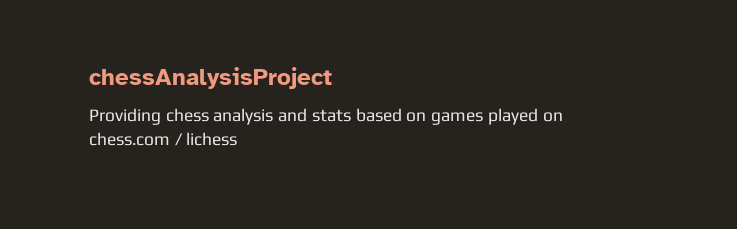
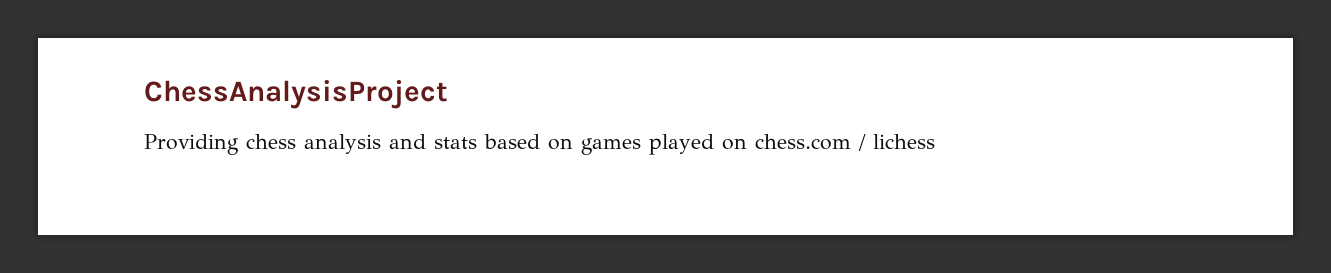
[89,67,332,89] chessAnalysisProject -> [144,80,448,109] ChessAnalysisProject

